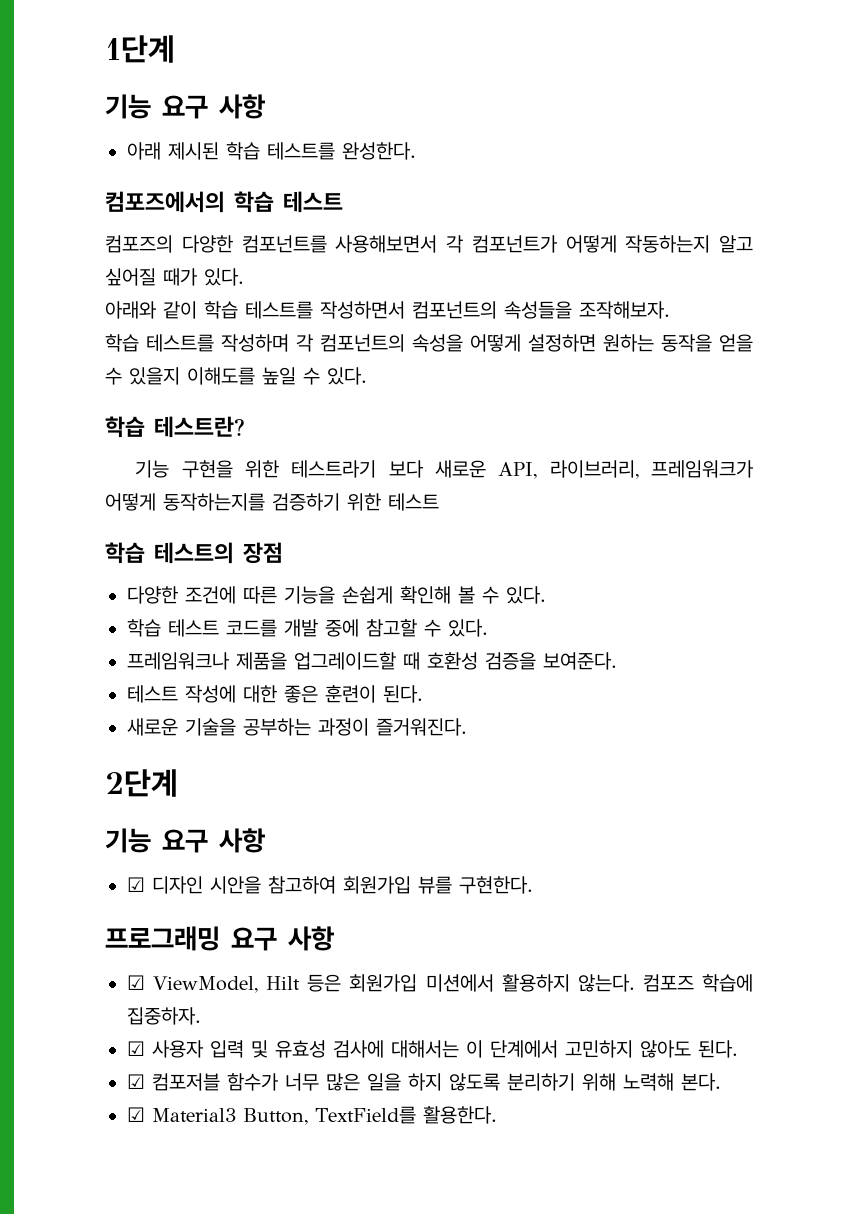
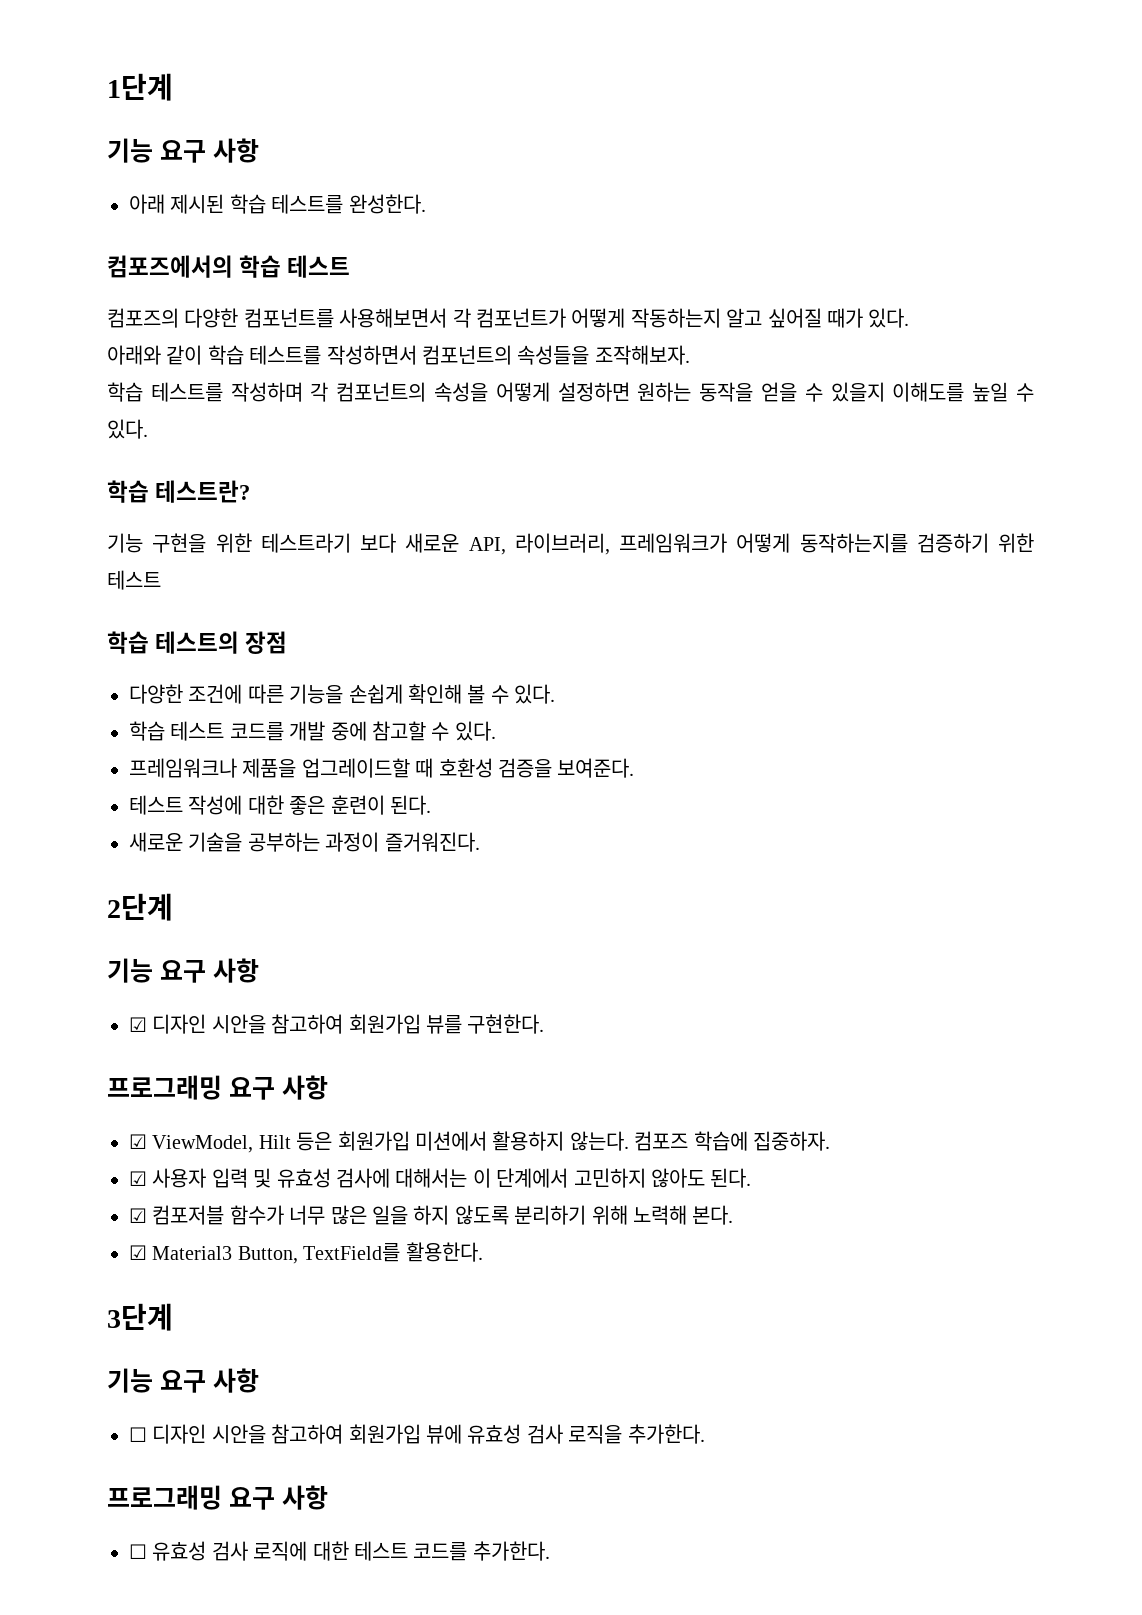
(497, 1115) none -> [107,1303,173,1331] [107,1368,259,1393] [129,1424,705,1444] [107,1485,328,1510] [129,1541,550,1561] // 3단계 // 기능 요구 사항 // ☐ 디자인 시안을 참고하여 회원가입 뷰에 유효성 검사 로직을 추가한다. // 프로그래밍 요구 사항 // ☐ 유효성 검사 로직에 대한 테스트 코드를 추가한다.

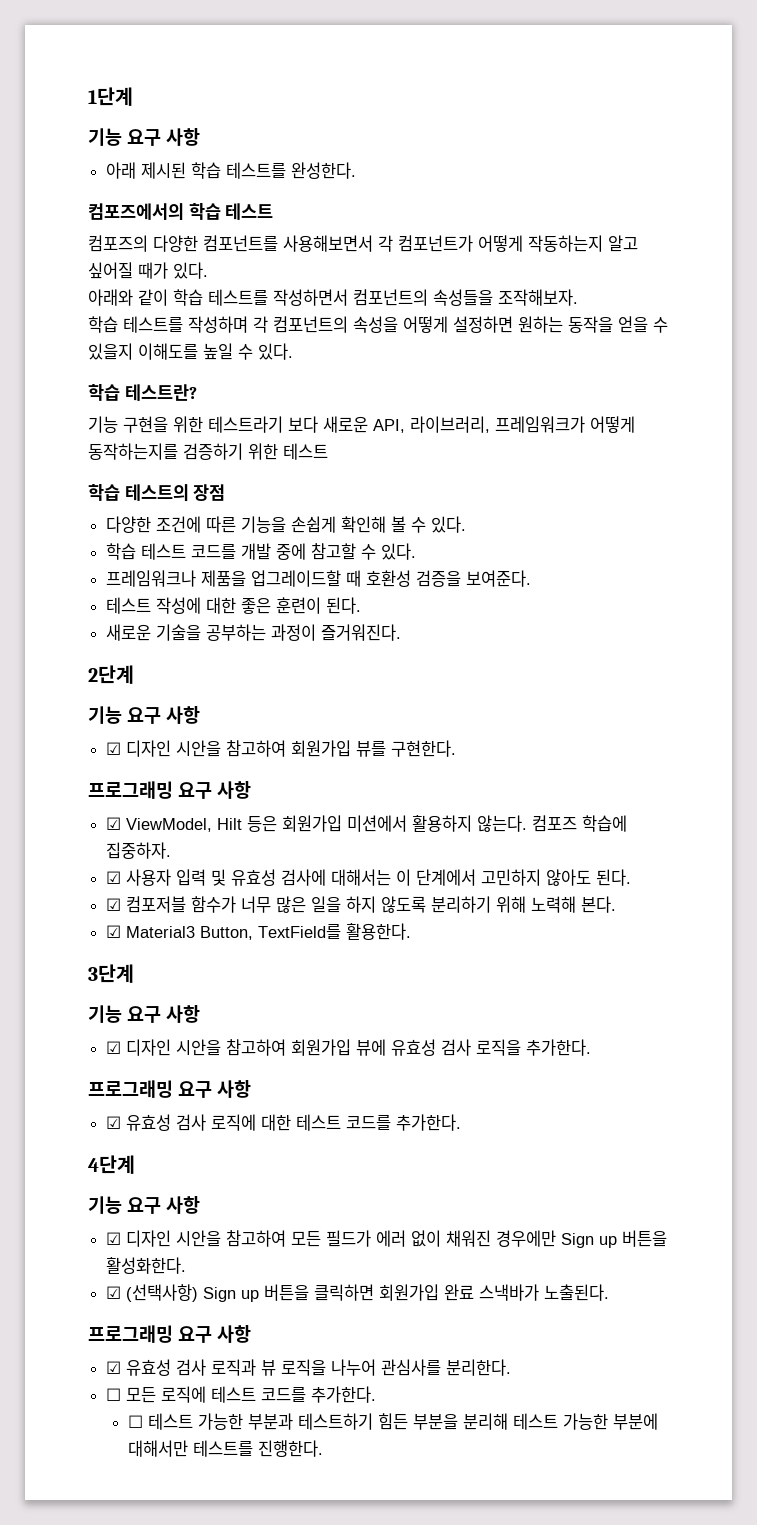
[129,1427,147,1442] ☐ -> [106,1041,122,1054] ☑
[129,1544,147,1559] ☐ -> [106,1116,122,1129] ☑
(550, 1551) none -> [88,1155,135,1174] [88,1196,200,1214] [106,1230,668,1248] [106,1257,187,1274] [106,1284,610,1302] [88,1325,251,1343] [106,1359,512,1376] [106,1386,377,1403] [128,1413,659,1430] [128,1440,324,1457] // 4단계 // 기능 요구 사항 // ☑ 디자인 시안을 참고하여 모든 필드가 에러 없이 채워진 경우에만 Sign up 버튼을 활성화한다. // ☑ (선택사항) Sign up 버튼을 클릭하면 회원가입 완료 스낵바가 노출된다. // 프로그래밍 요구 사항 // ☑ 유효성 검사 로직과 뷰 로직을 나누어 관심사를 분리한다. // ☐ 모든 로직에 테스트 코드를 추가한다. // ☐ 테스트 가능한 부분과 테스트하기 힘든 부분을 분리해 테스트 가능한 부분에 대해서만 테스트를 진행한다.

